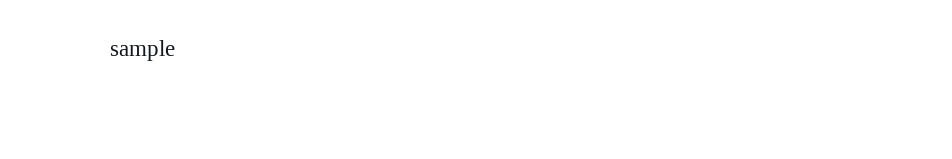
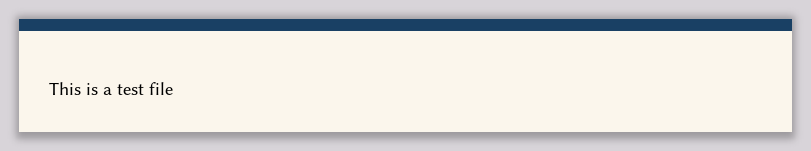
[110,40,175,61] sample -> [49,82,173,95] This is a test file

